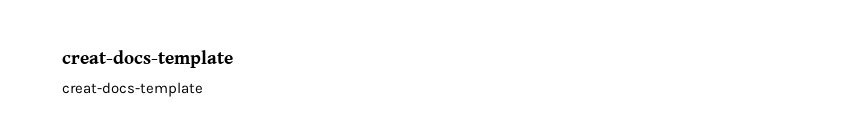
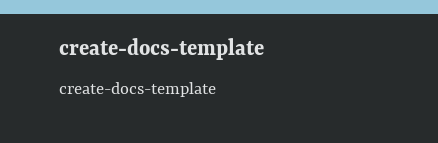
[62,50,233,68] [62,82,203,97] creat-docs-template // creat-docs-template -> [59,38,264,60] [59,82,216,97] create-docs-template // create-docs-template

